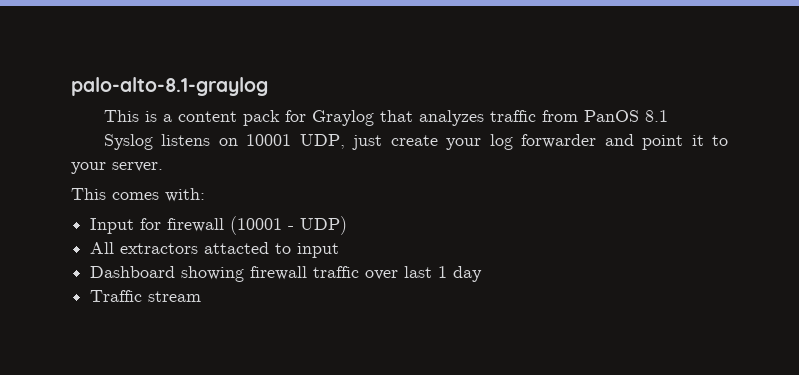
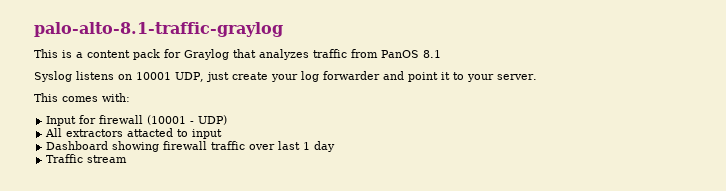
[71,77,268,96] palo-alto-8.1-graylog -> [34,22,283,37] palo-alto-8.1-traffic-graylog

